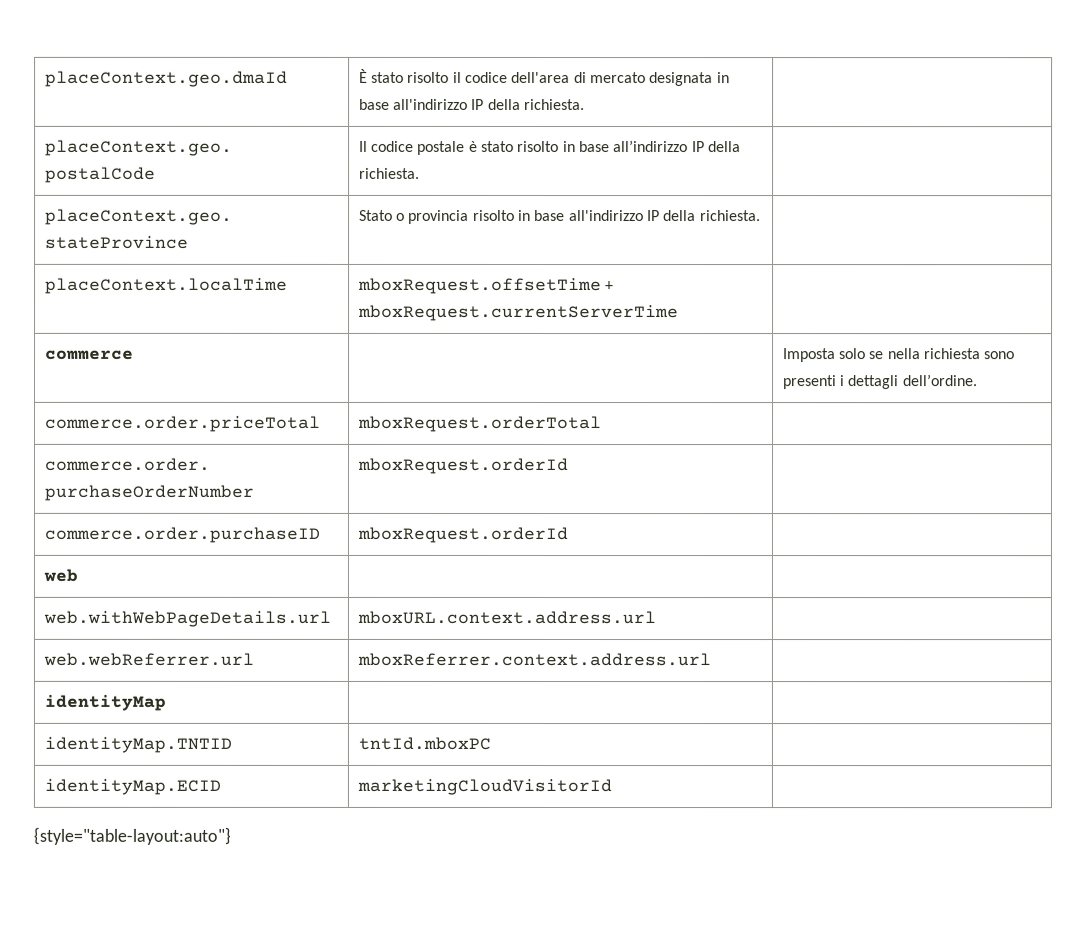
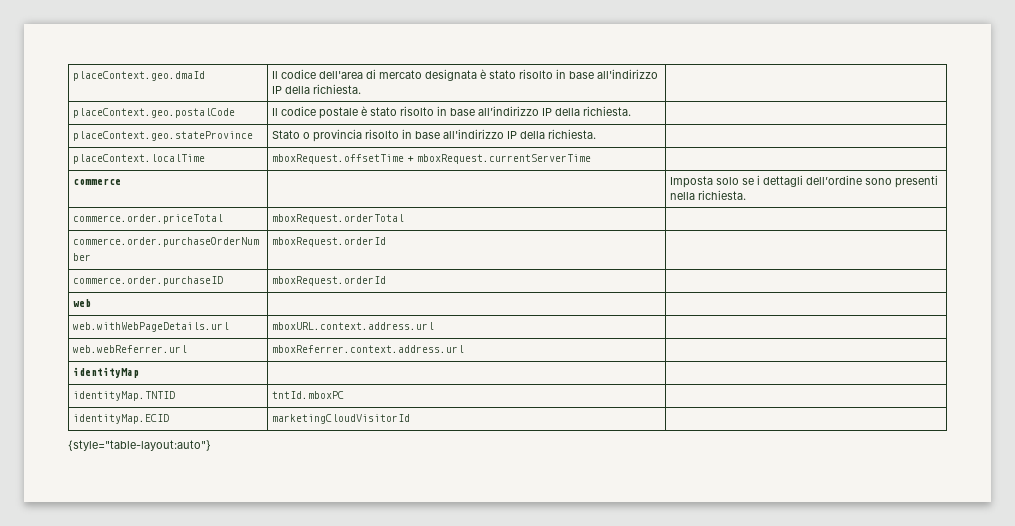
[358,68,462,83] È stato risolto il -> [272,71,279,79] Il
(714, 79) none -> [480,69,554,79] è stato risolto
[887,348,1016,360] [782,374,978,390] nella richiesta sono presenti i dettagli dell’ordine. -> [757,175,939,188] [670,190,747,200] i dettagli dell’ordine sono presenti nella richiesta.

